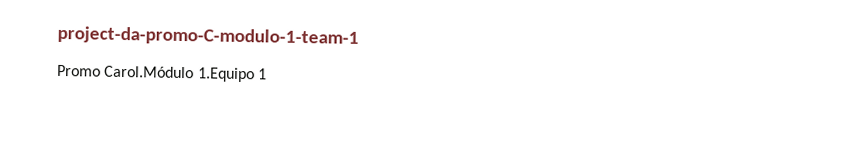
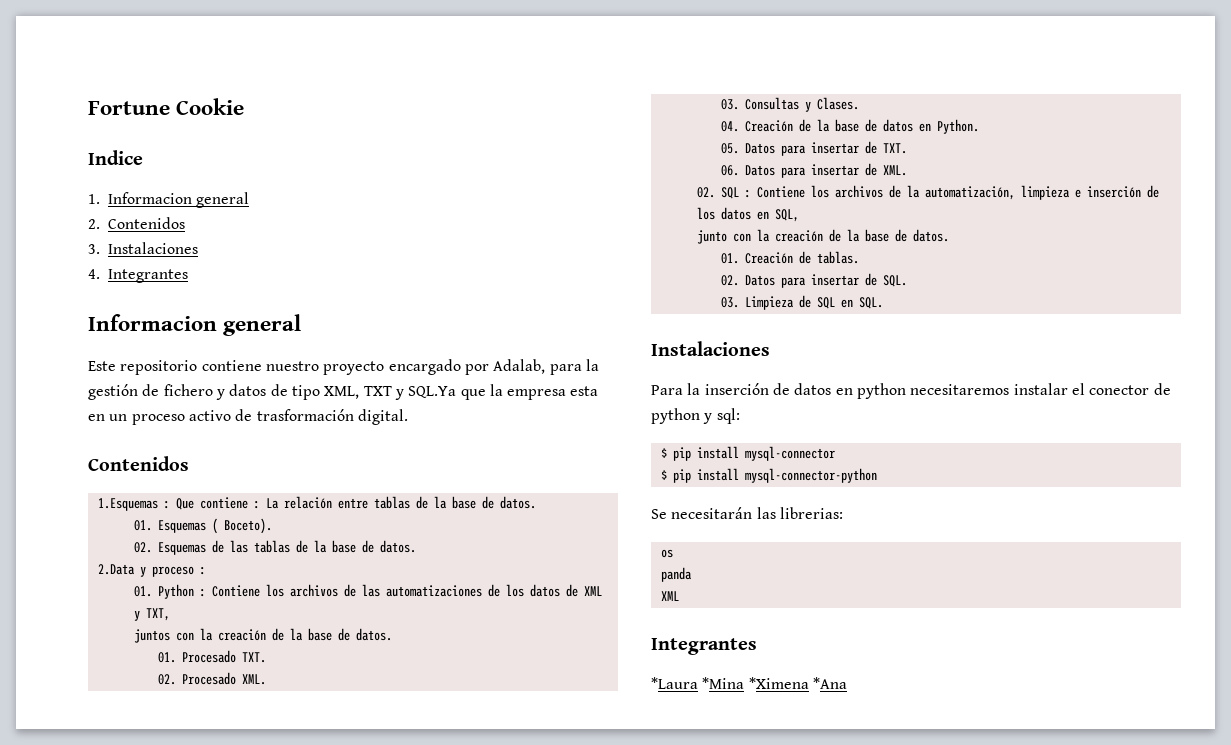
[57,25,359,47] [57,64,267,83] project-da-promo-C-modulo-1-team-1 // Promo Carol.Módulo 1.Equipo 1 -> [88,98,245,115] [88,150,143,165] [88,192,250,208] [88,217,185,229] [88,242,198,254] [88,269,188,283] [88,314,302,336] [88,359,599,375] [88,384,599,400] [88,409,408,425] [88,456,189,471] [97,496,536,511] [133,518,272,534] [133,540,416,555] [97,564,206,577] [133,584,602,599] [133,608,170,621] [133,628,392,643] [157,650,266,663] [157,672,266,685] [720,97,859,112] [720,119,979,134] [720,141,907,156] [720,163,907,178] [696,185,1159,200] [696,207,799,222] [696,229,949,244] [720,251,859,264] [720,273,907,288] [720,295,883,310] [651,341,770,356] [651,383,1171,399] [651,408,740,424] [660,446,835,461] [660,468,877,483] [651,507,843,519] [660,549,673,558] [660,567,692,582] [660,591,679,601] [651,638,757,655] [651,677,847,689] Fortune Cookie // Indice // 1. Informacion general // 2. Contenidos // 3. Instalaciones // 4. Integrantes // Informacion general // Este repositorio contiene nuestro proyecto encargado por Adalab, para la gestión de fichero y datos de tipo XML, TXT y SQL.Ya que la empresa esta en un proceso activo de trasformación digital. // Contenidos // 1.Esquemas : Que contiene : La relación entre tablas de la base de datos. // 01. Esquemas ( Boceto). // 02. Esquemas de las tablas de la base de datos. // 2.Data y proceso : // 01. Python : Contiene los archivos de las automatizaciones de los datos de XML y TXT, // juntos con la creación de la base de datos. // 01. Procesado TXT. // 02. Procesado XML. // 03. Consultas y Clases. // 04. Creación de la base de datos en Python. // 05. Datos para insertar de TXT. // 06. Datos para insertar de XML. // 02. SQL : Contiene los archivos de la automatización, limpieza e inserción de los datos en SQL, // junto con la creación de la base de datos. // 01. Creación de tablas. // 02. Datos para insertar de SQL. // 03. Limpieza de SQL en SQL. // Instalaciones // Para la inserción de datos en python necesitaremos instalar el conector de python y sql: // $ pip install mysql-connector // $ pip install mysql-connector-python // Se necesitarán las librerias: // os // panda // XML // Integrantes // *Laura *Mina *Ximena *Ana

